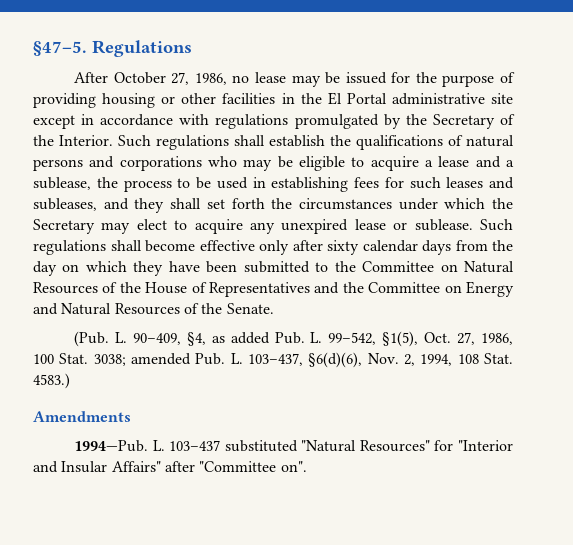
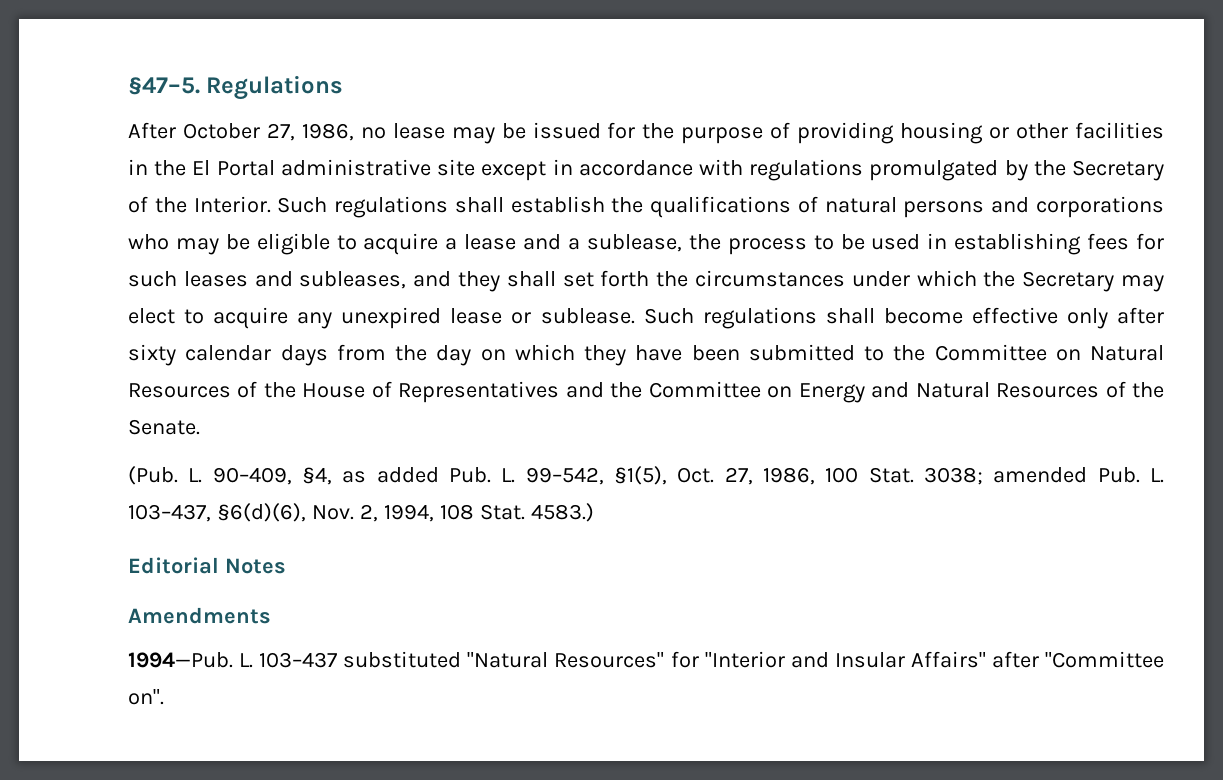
(70, 381) none -> [128,557,286,574] // Editorial Notes

